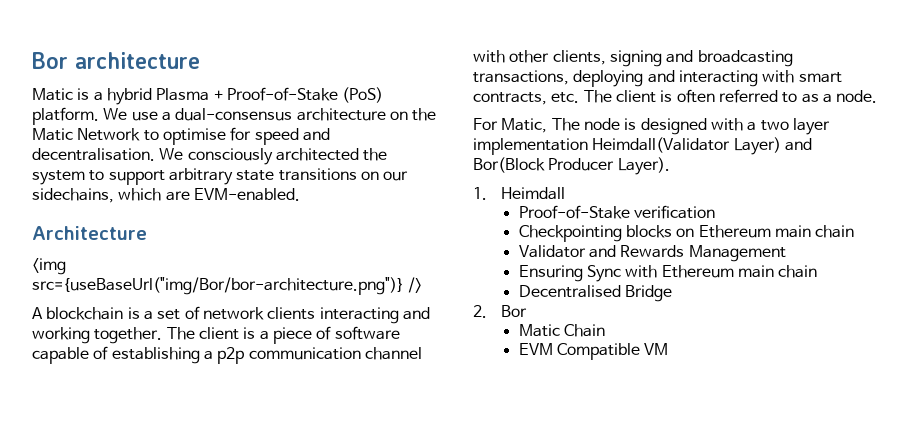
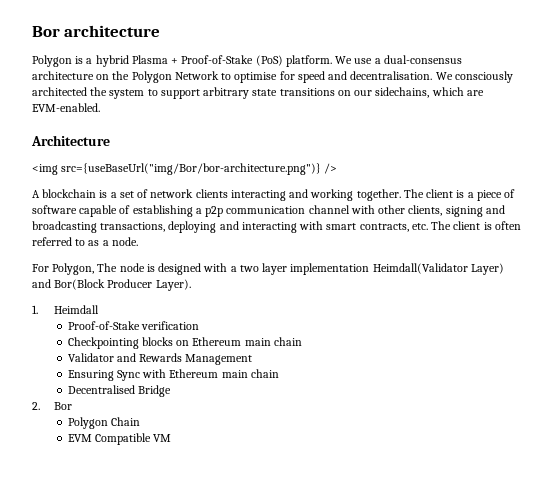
[32,88,73,101] Matic -> [32,55,72,67] Polygon
[32,128,73,141] Matic -> [131,71,172,83] Polygon
[501,118,548,133] Matic, -> [52,263,95,275] Polygon,
[518,324,560,337] Matic -> [67,417,108,429] Polygon

